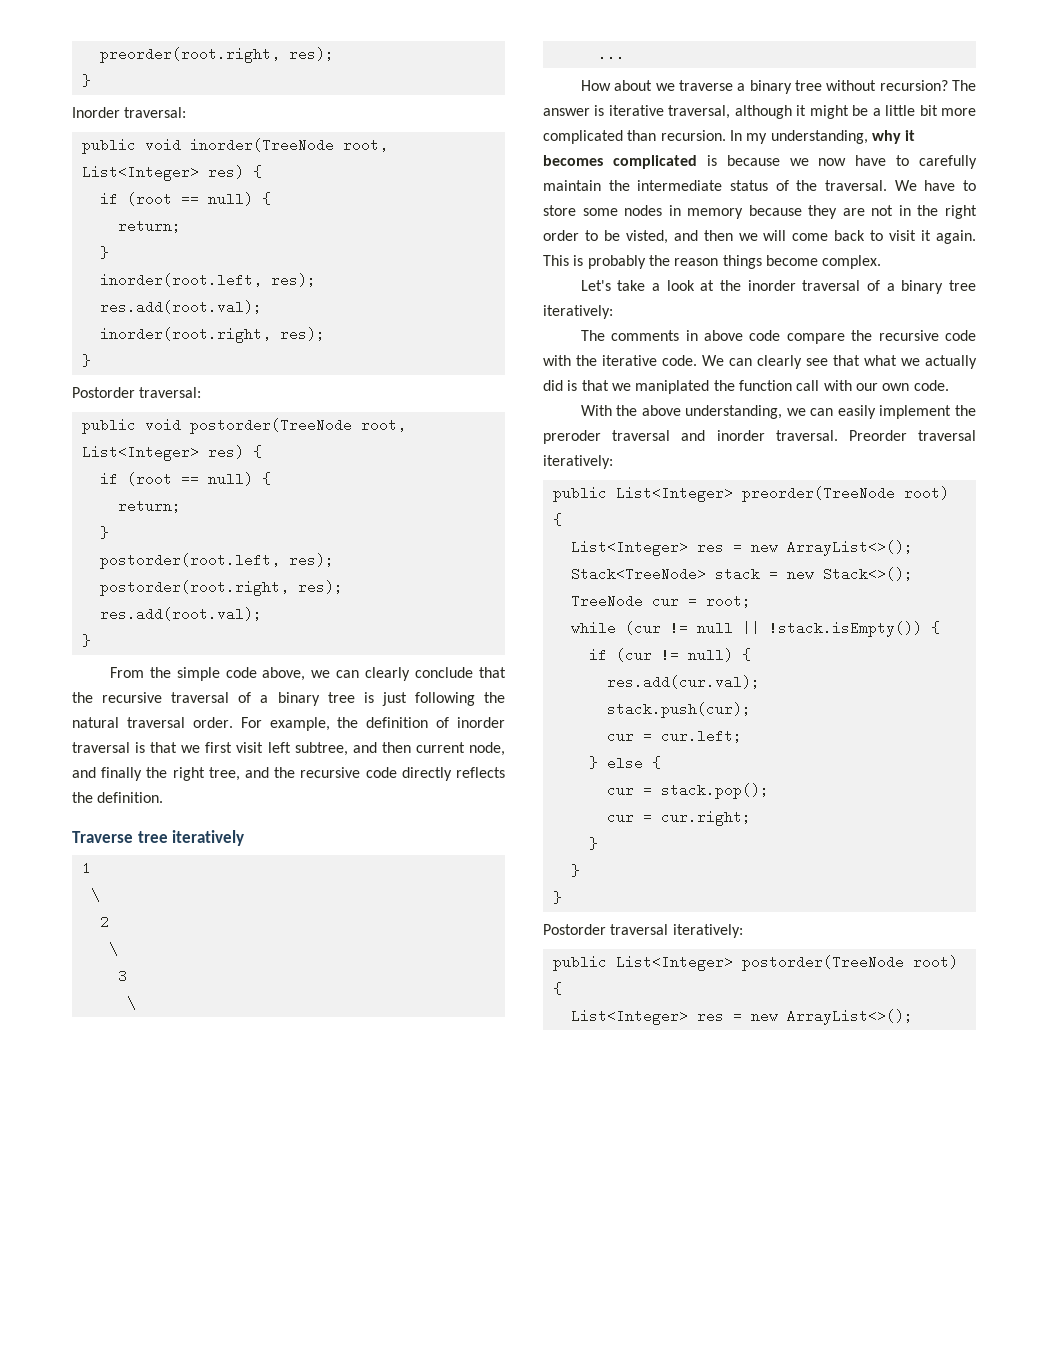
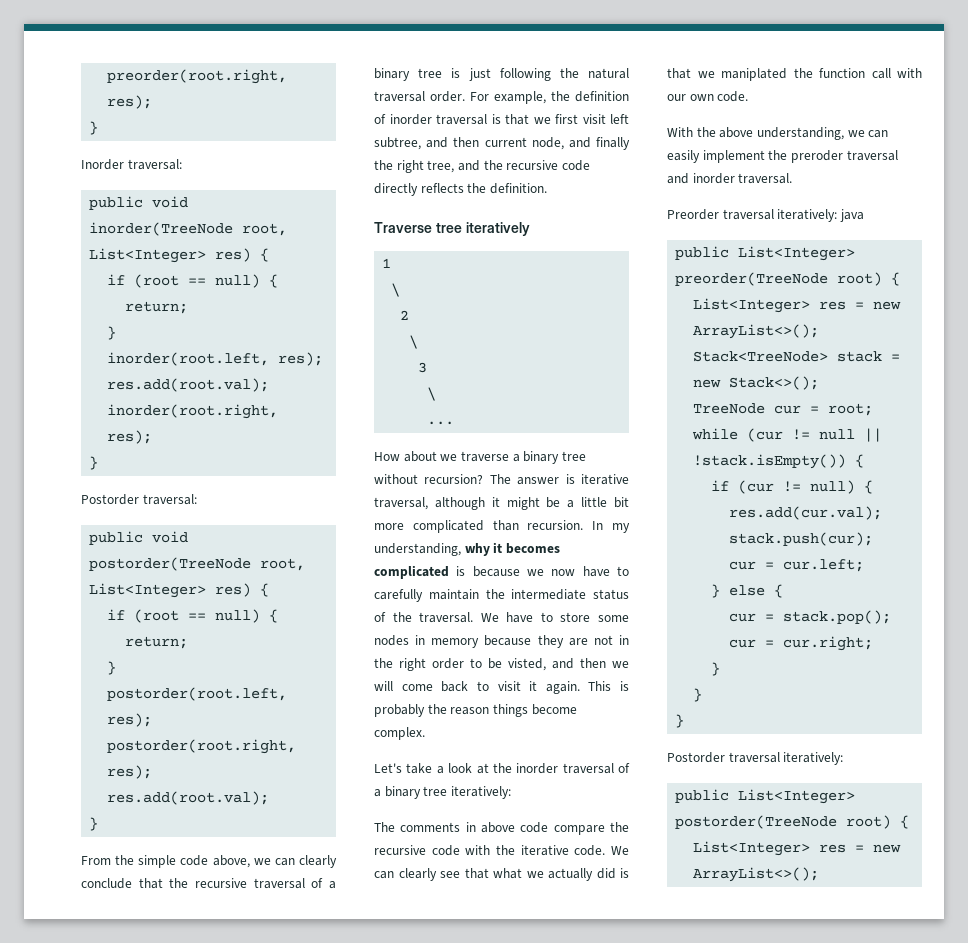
(838, 435) none -> (793, 178) //
(613, 462) none -> [839,209,864,222] java

